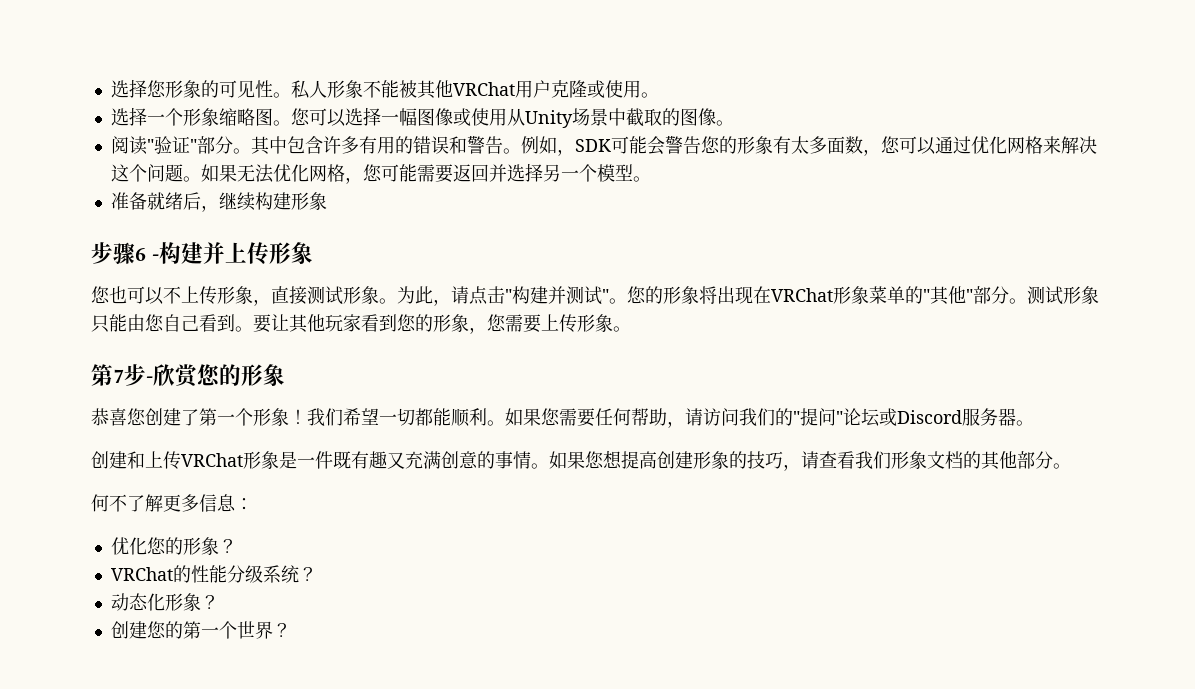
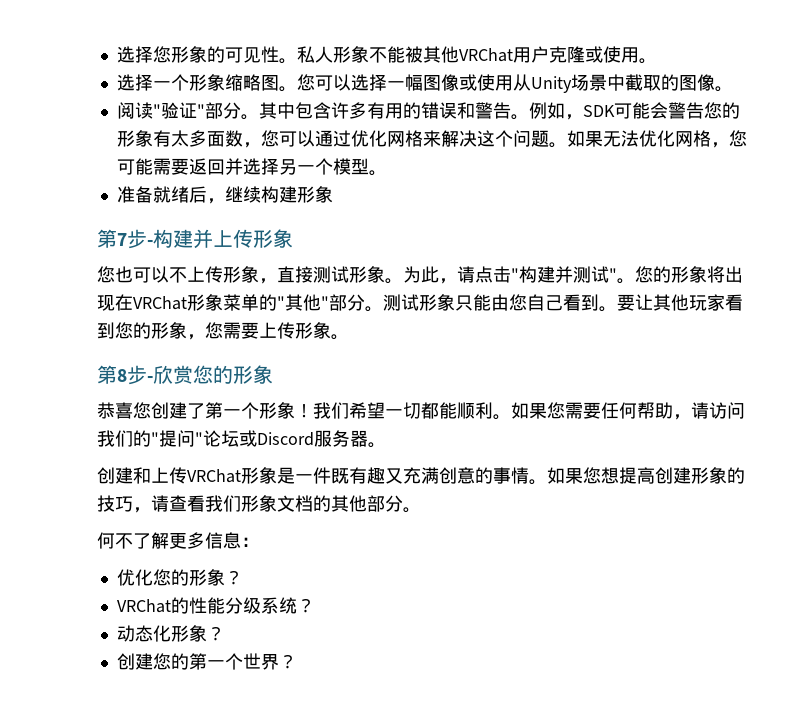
[91,242,146,264] 步骤6 -> [97,229,147,249] 第7步
[113,369,124,383] 7 -> [117,369,127,382] 8

